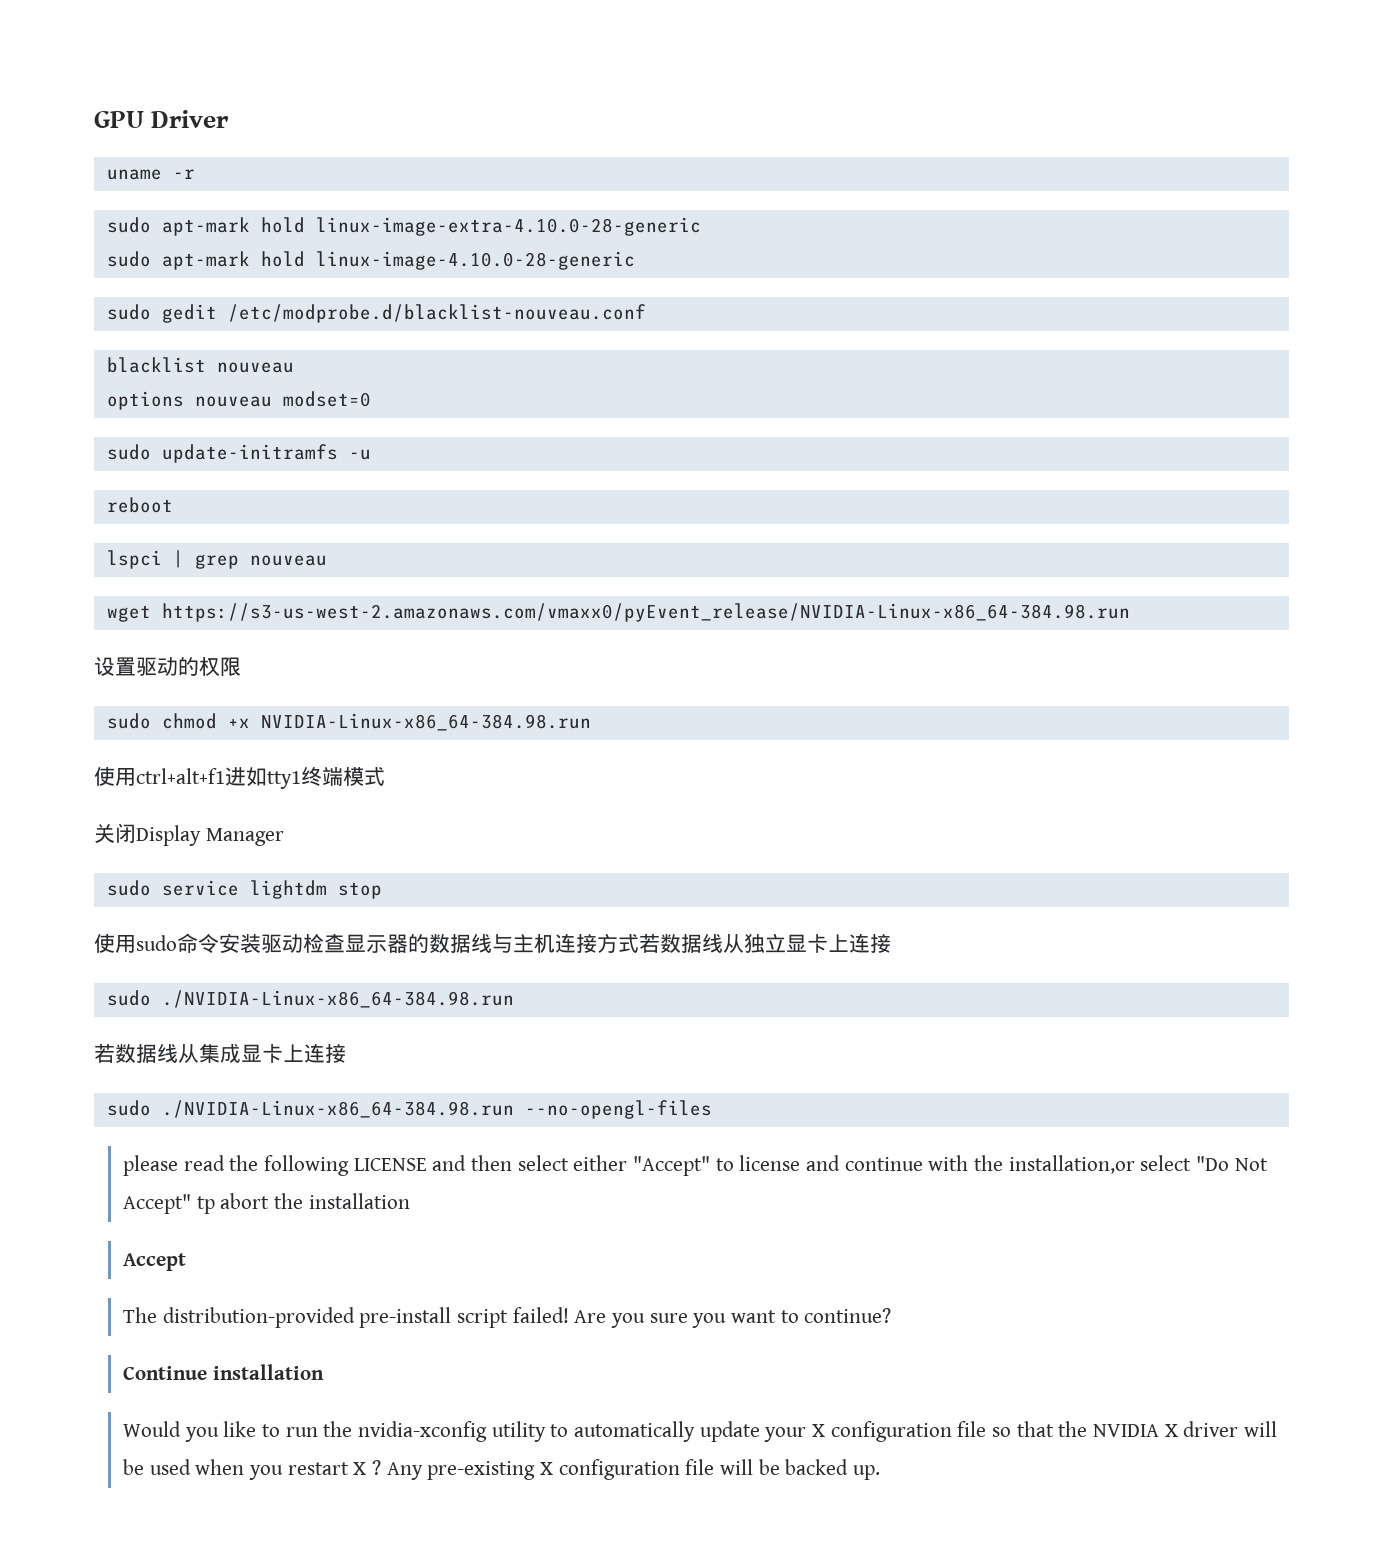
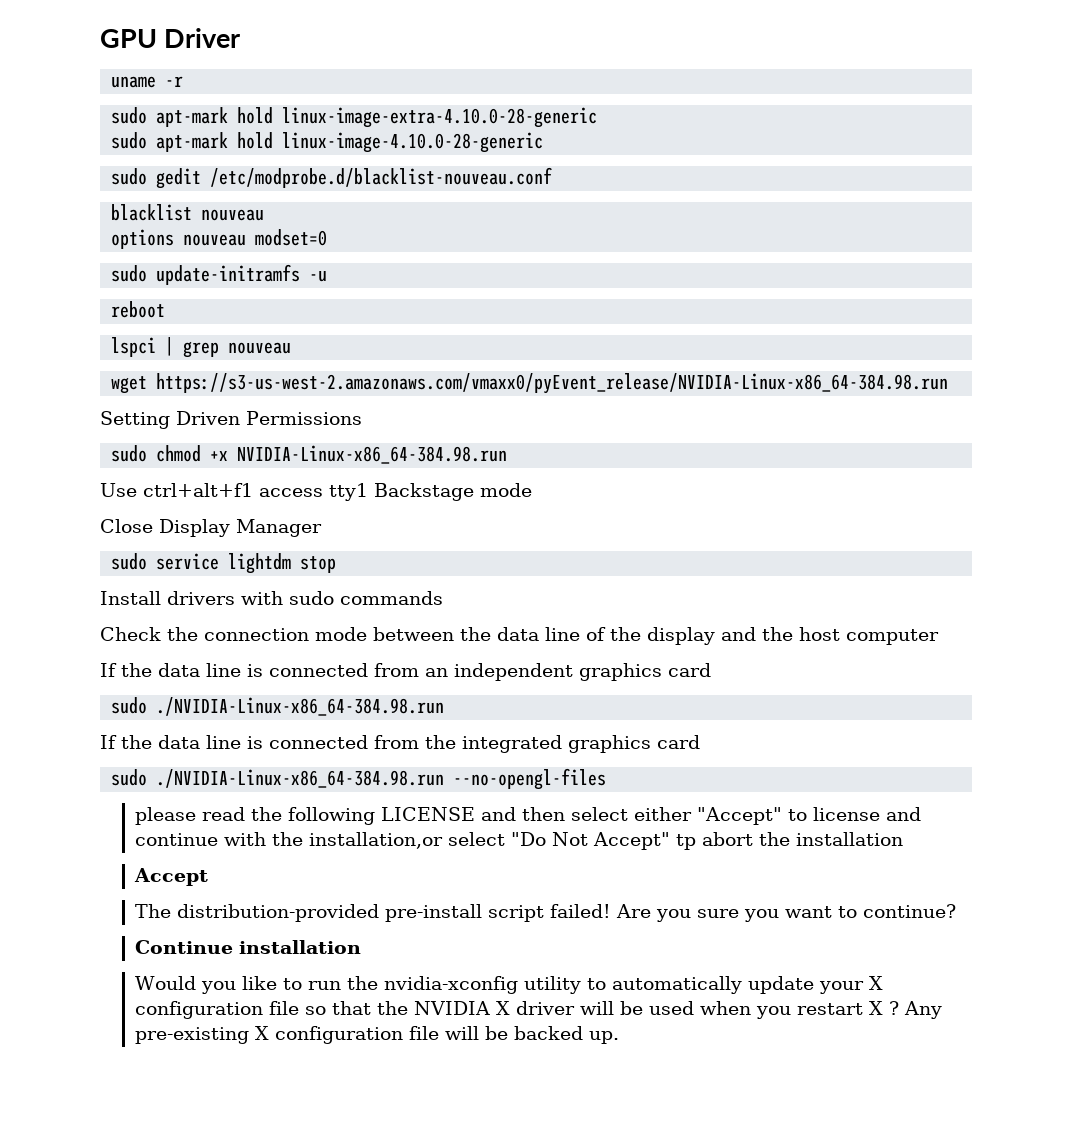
[94,657,241,677] 设置驱动的权限 -> [100,411,362,429] Setting Driven Permissions
[94,766,385,789] [94,823,136,843] 使用ctrl+alt+f1进如tty1终端模式 // 关闭 -> [100,483,532,501] [100,519,153,533] Use ctrl+alt+f1 access tty1 Backstage mode // Close
[94,933,891,954] [106,990,514,1008] [94,1043,346,1064] 使用sudo命令安装驱动检查显示器的数据线与主机连接方式若数据线从独立显卡上连接 // sudo ./NVIDIA-Linux-x86_64-384.98.run // 若数据线从集成显卡上连接 -> [100,591,443,605] [100,627,939,645] [100,663,711,681] [111,697,445,716] [100,735,700,753] Install drivers with sudo commands // Check the connection mode between the data line of the display and the host computer // If the data line is connected from an independent graphics card // sudo ./NVIDIA-Linux-x86_64-384.98.run // If the data line is connected from the integrated graphics card

